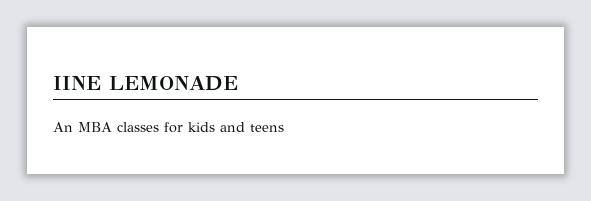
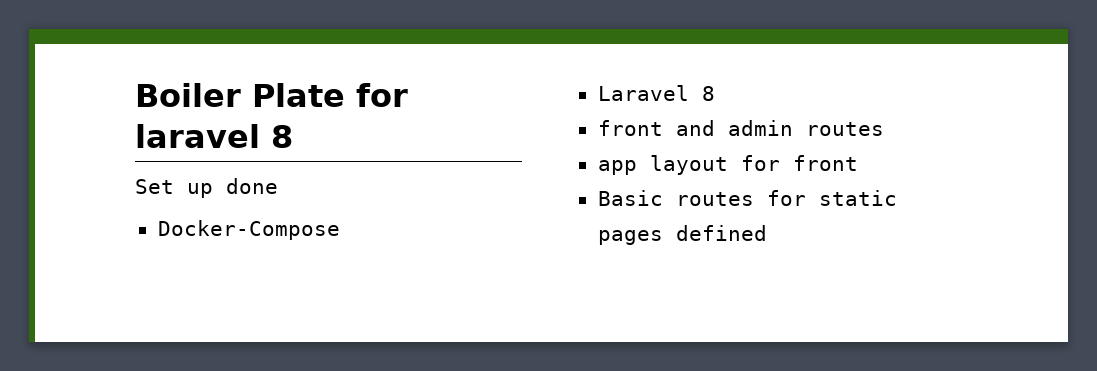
[53,76,238,91] [53,122,284,133] IINE LEMONADE // An MBA classes for kids and teens -> [135,83,408,107] [135,124,293,148] [135,178,278,198] [157,220,340,240] [597,85,715,101] [597,120,884,136] [597,155,858,175] [597,190,897,206] [597,225,767,245] Boiler Plate for laravel 8 // Set up done // Docker-Compose // Laravel 8 // front and admin routes // app layout for front // Basic routes for static pages defined

